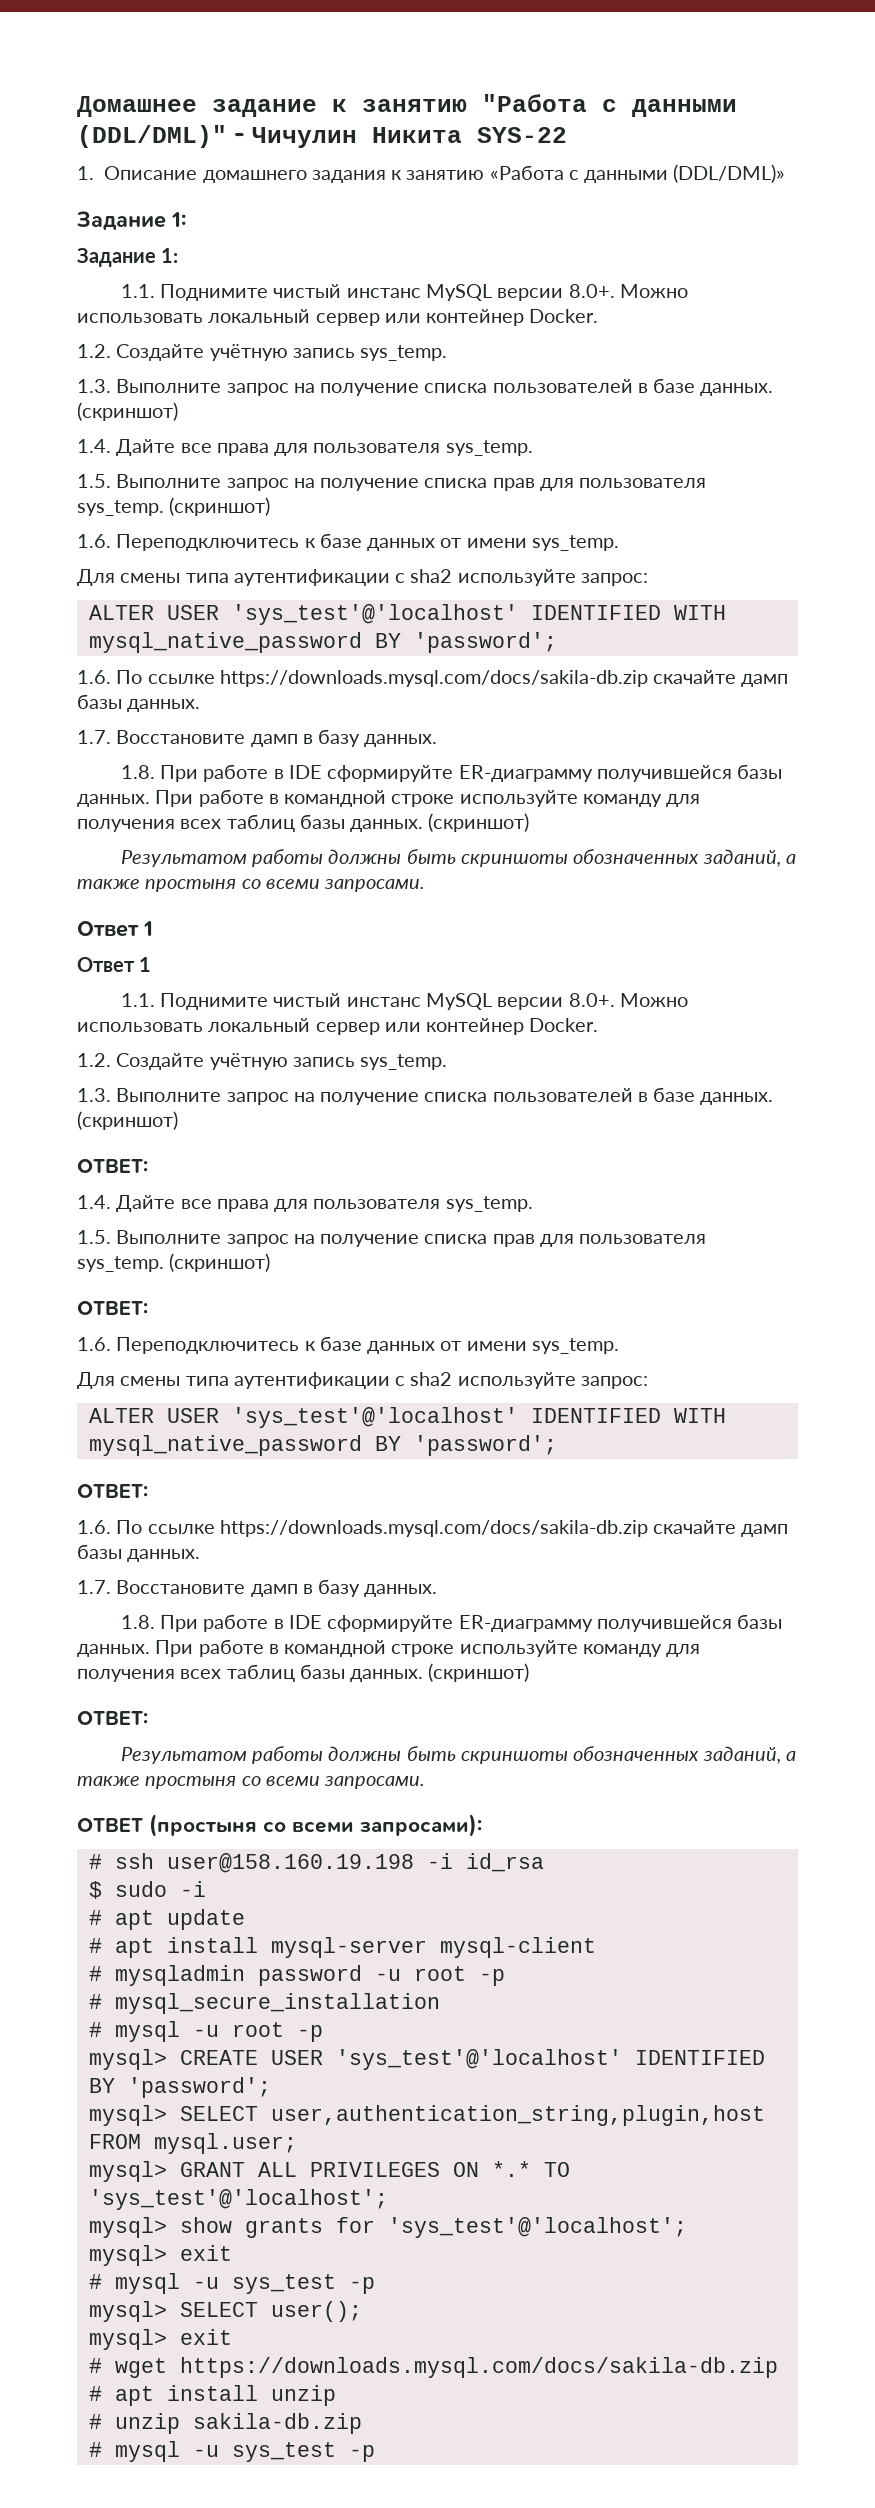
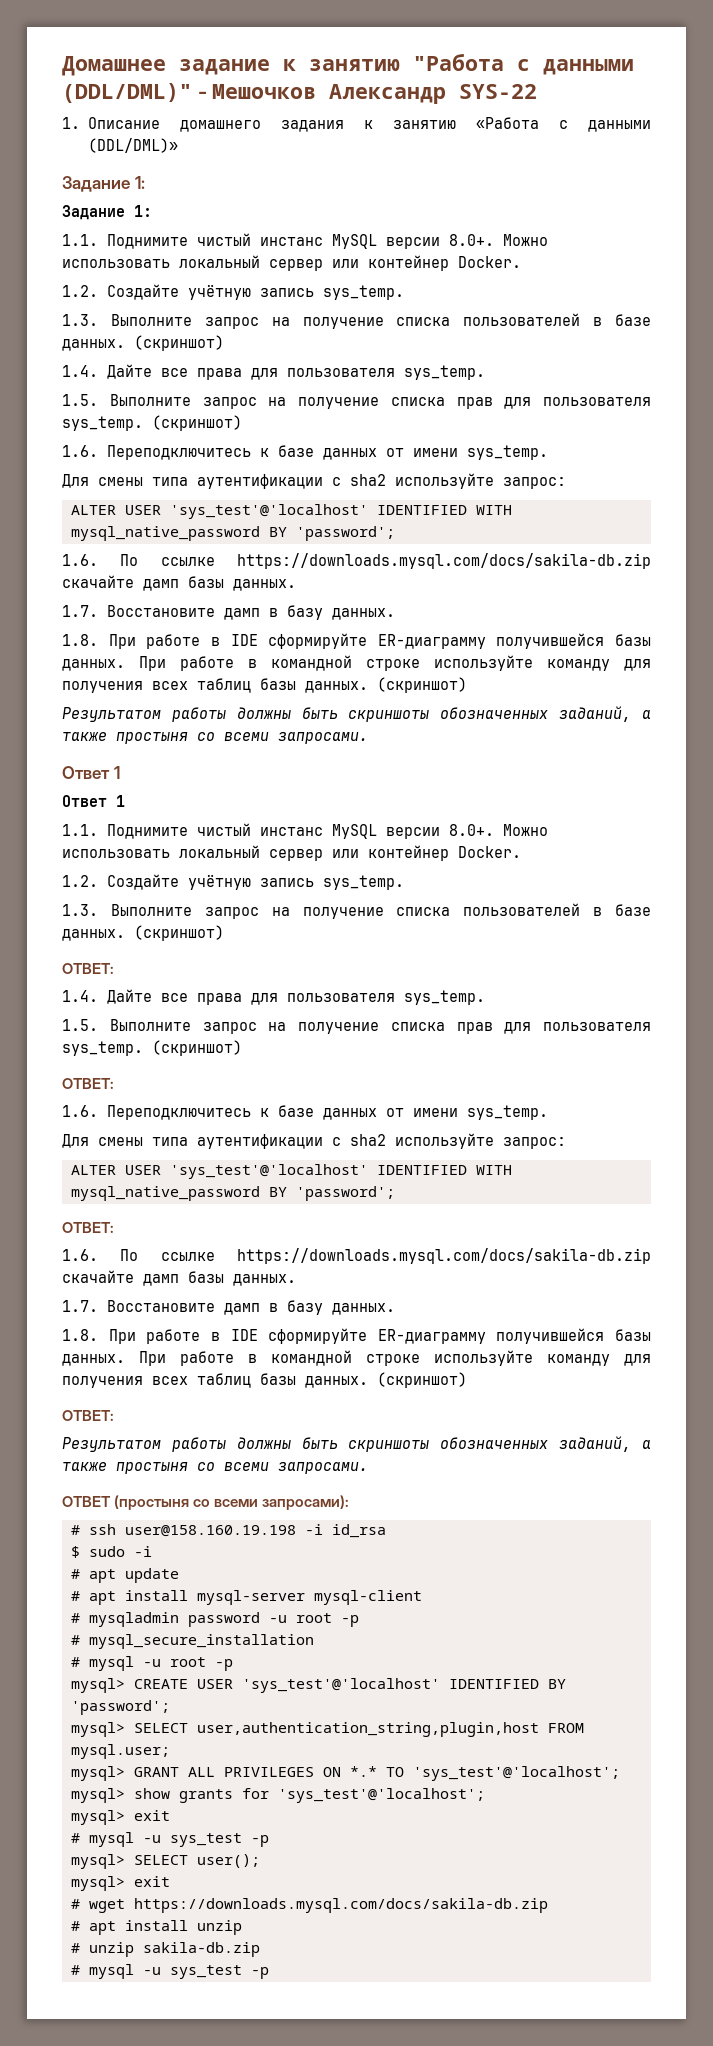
[252,127,462,148] Чичулин Никита -> [212,84,447,104] Мешочков Александр

